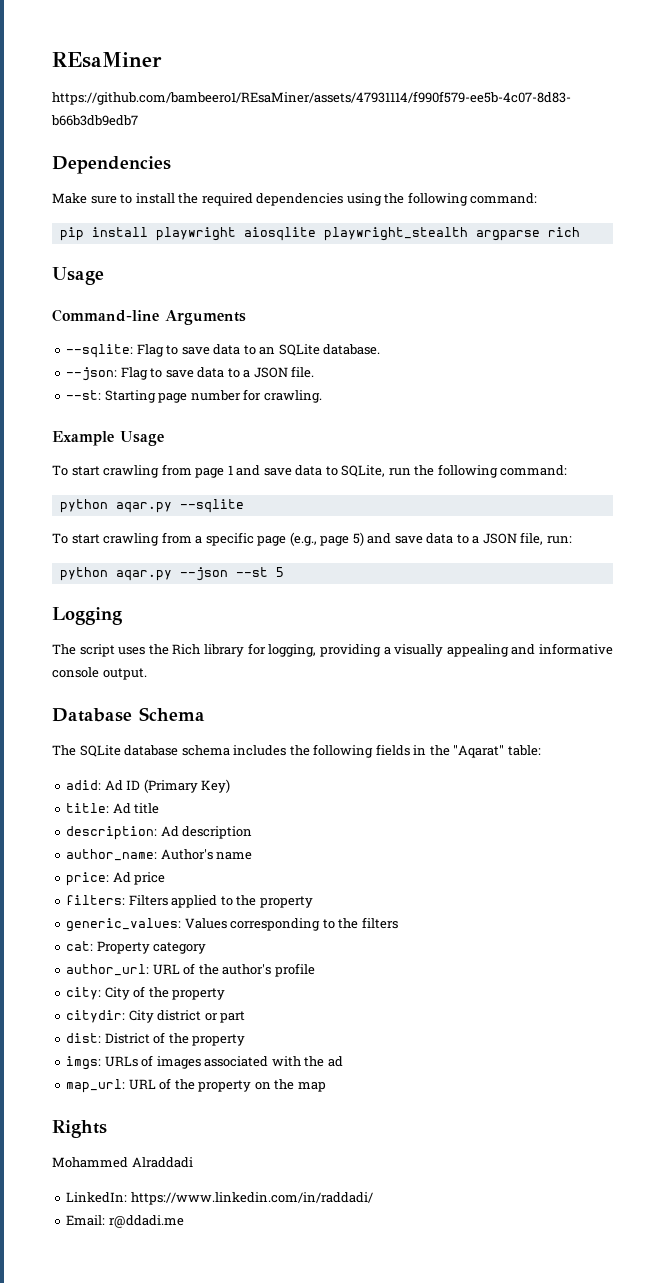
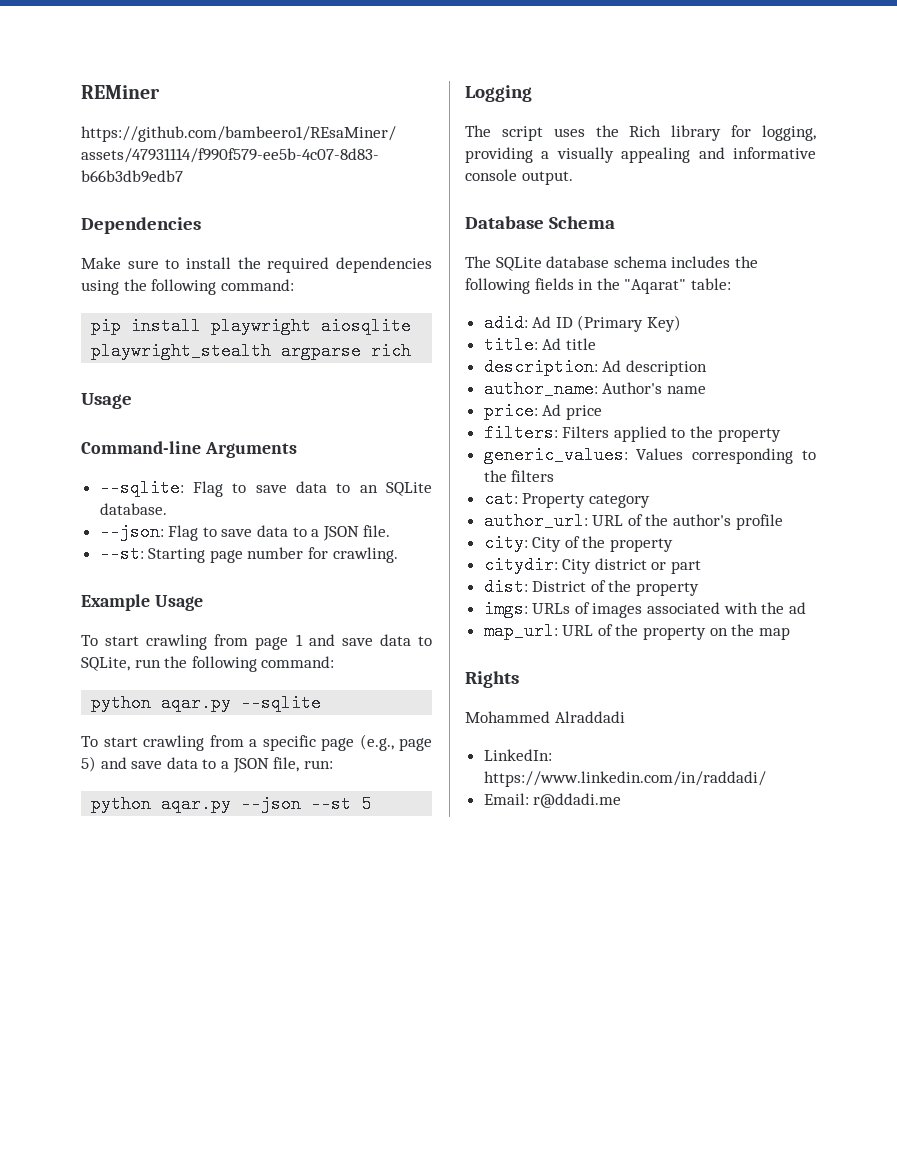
[52,52,162,68] REsaMiner -> [81,85,160,99] REMiner

